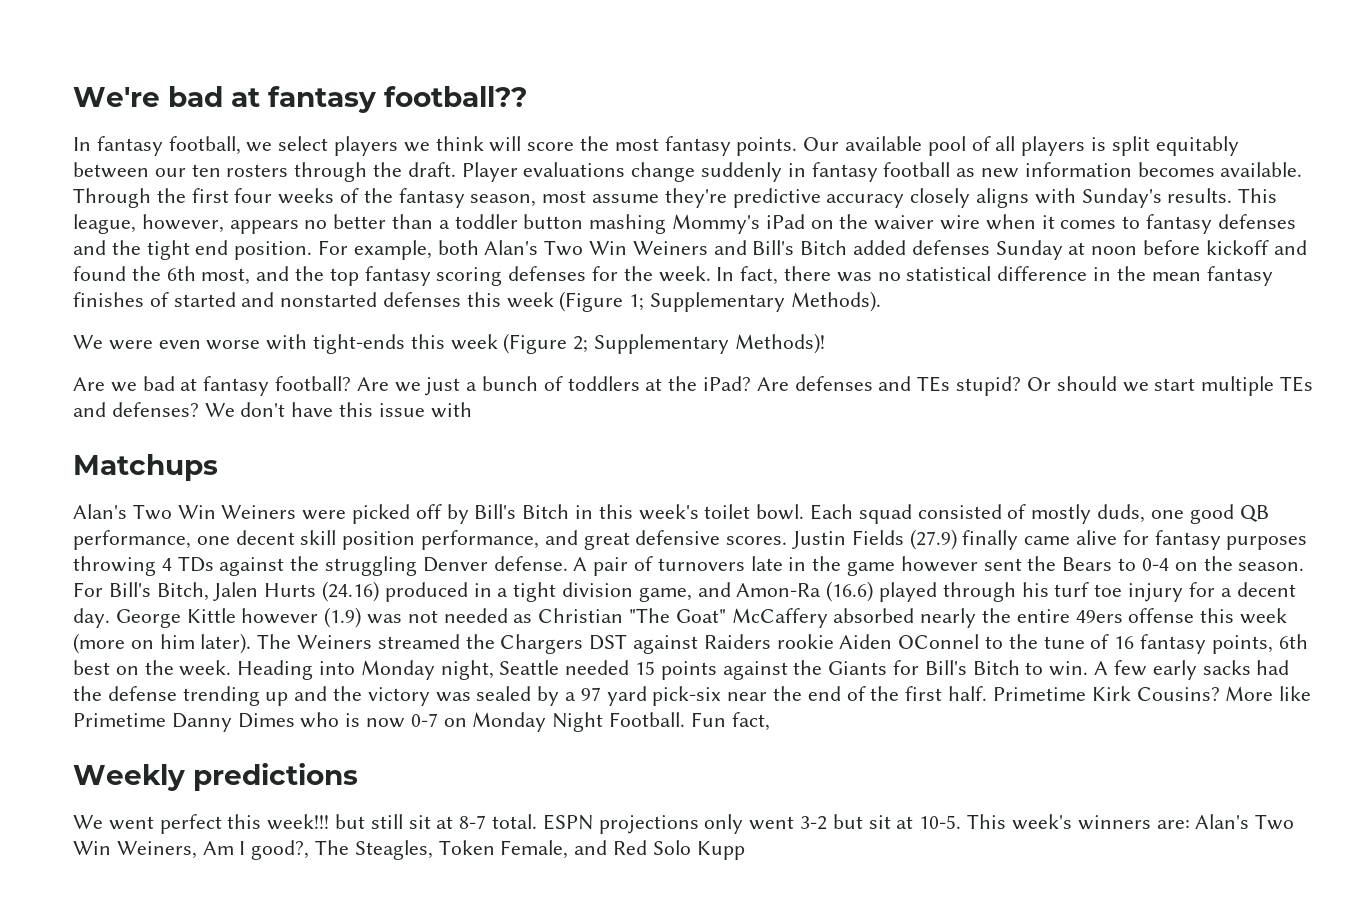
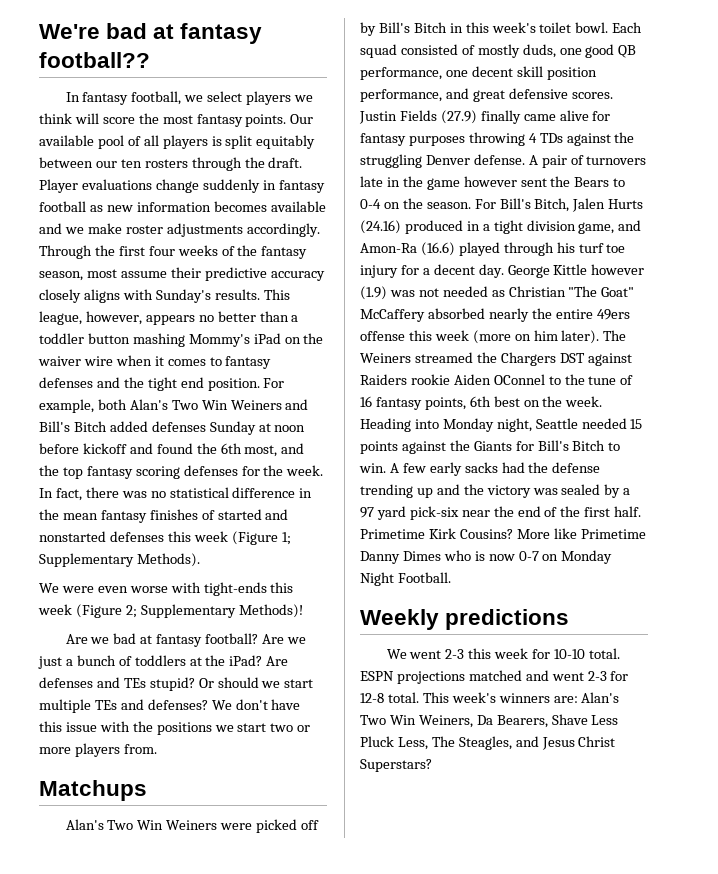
[1220,162,1303,177] available. -> [270,201,326,212] [39,223,320,237] available and we make roster adjustments accordingly.
[664,188,727,208] they're -> [170,267,201,278] their
(472, 410) none -> [132,721,311,735] [39,743,157,757] the positions we start two or more players from.
[690,712,770,731] Fun fact, -> (451, 577) none
[159,814,962,834] perfect this week!!! but still sit at 8-7 total. ESPN projections only went 3-2 but sit at 10-5. -> [445,648,620,659] [360,670,629,684] [360,692,419,703] 2-3 this week for 10-10 total. ESPN projections matched and went 2-3 for 12-8 total.
[202,840,745,860] Am I good?, The Steagles, Token Female, and Red Solo Kupp -> [476,714,619,728] [360,736,616,750] [360,759,432,772] Da Bearers, Shave Less Pluck Less, The Steagles, and Jesus Christ Superstars?

